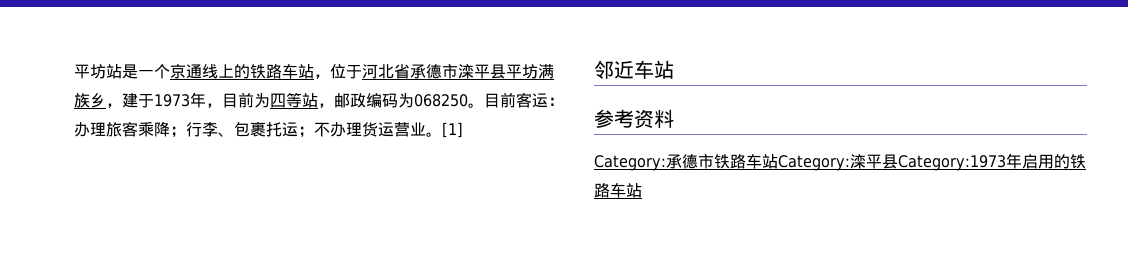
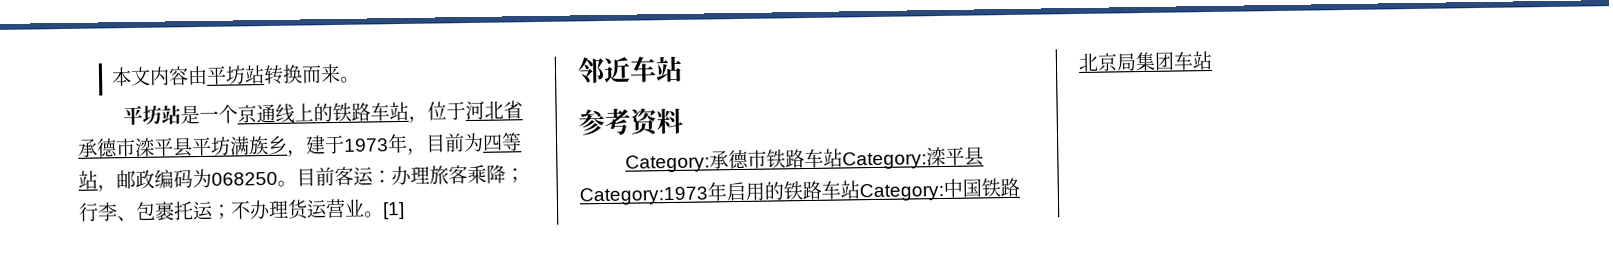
(74, 71) none -> [110,63,360,87] 本文内容由平坊站转换而来。 //
(642, 190) none -> [859,177,1020,202] [1078,50,1213,72] Category:中国铁路北京局集团车站

